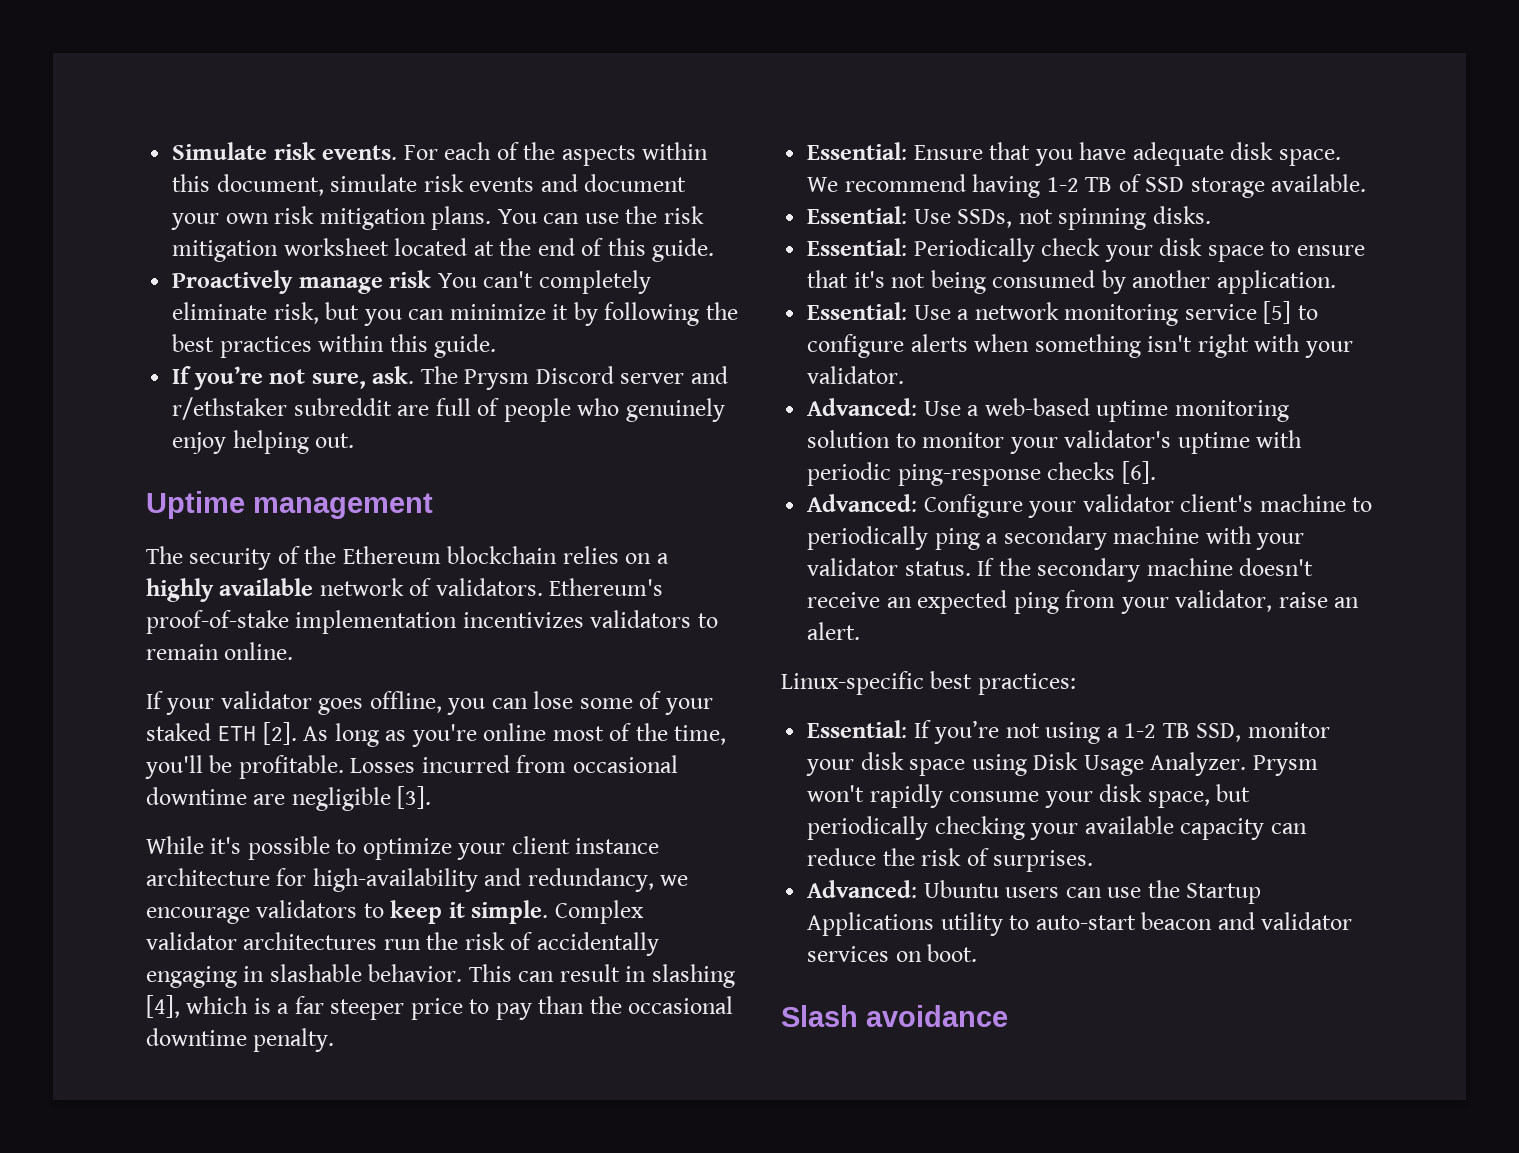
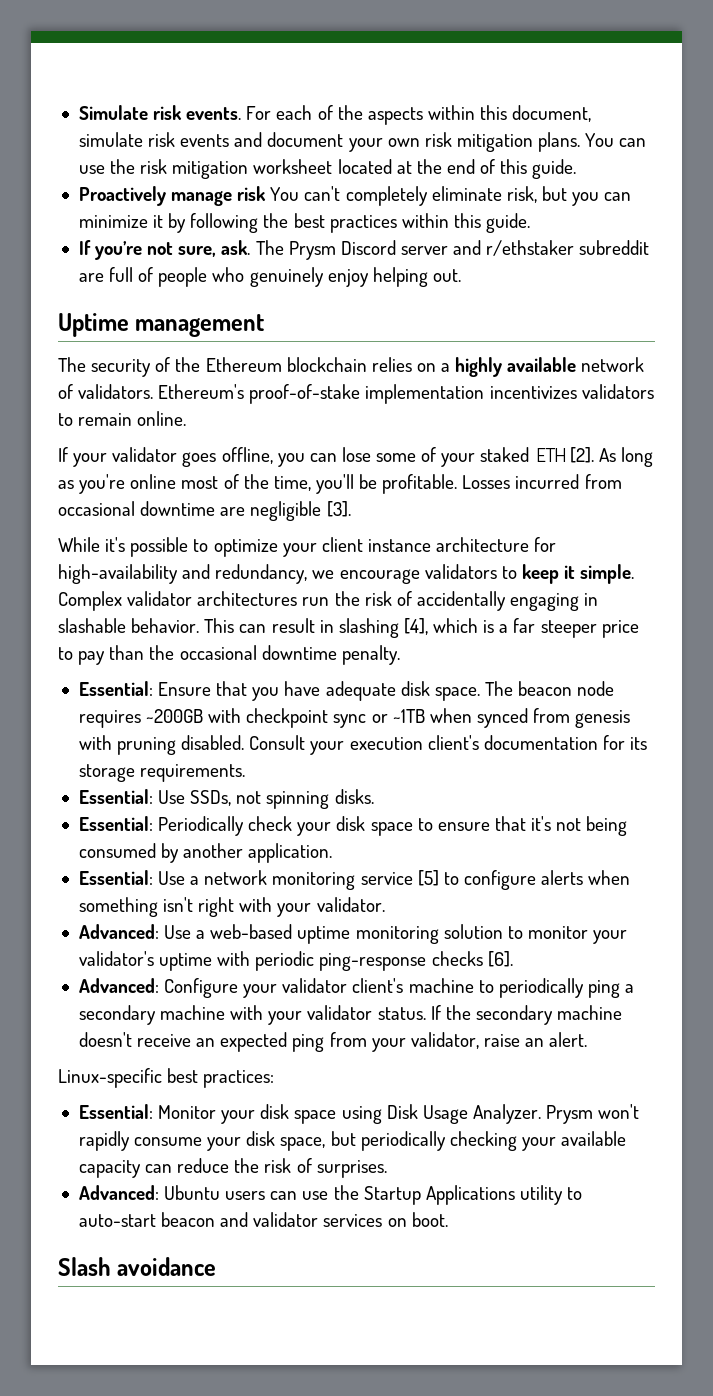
[807,174,1367,198] We recommend having 1-2 TB of SSD storage available. -> [484,681,615,696] [78,708,631,728] [78,735,648,755] [78,764,246,782] The beacon node requires ~200GB with checkpoint sync or ~1TB when synced from genesis with pruning disabled. Consult your execution client's documentation for its storage requirements.
[913,720,1330,744] If you’re not using a 1-2 TB SSD, monitor -> [158,1105,217,1119] Monitor

